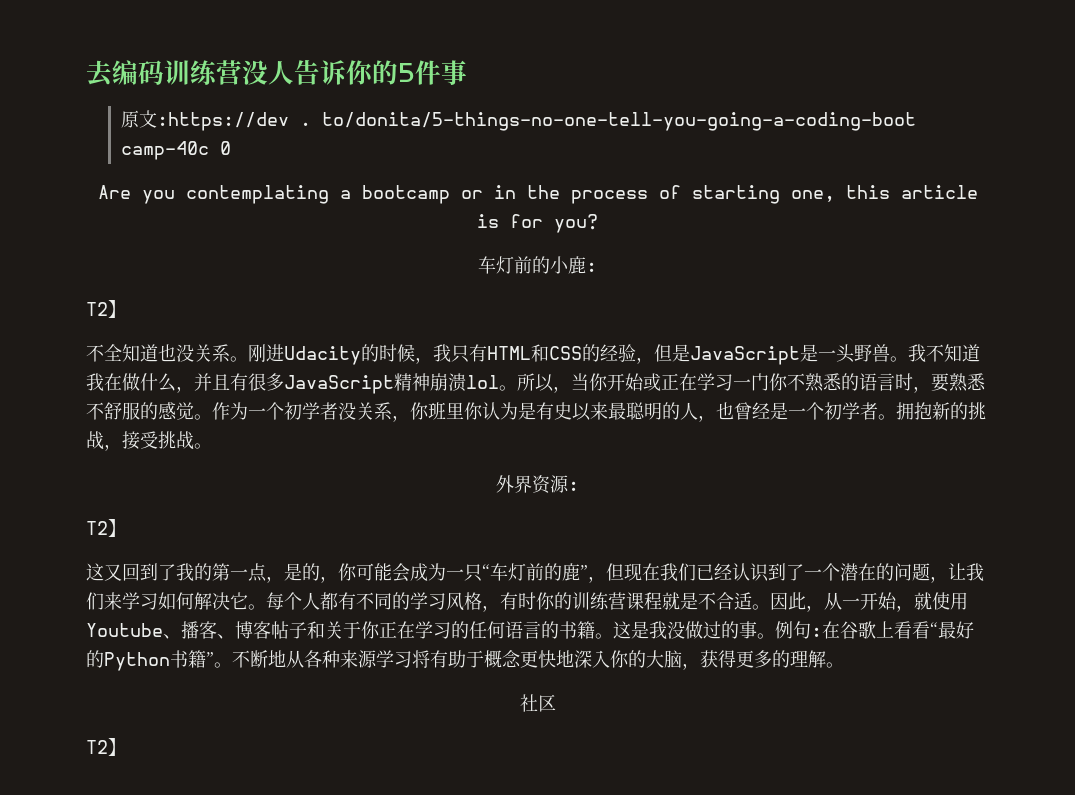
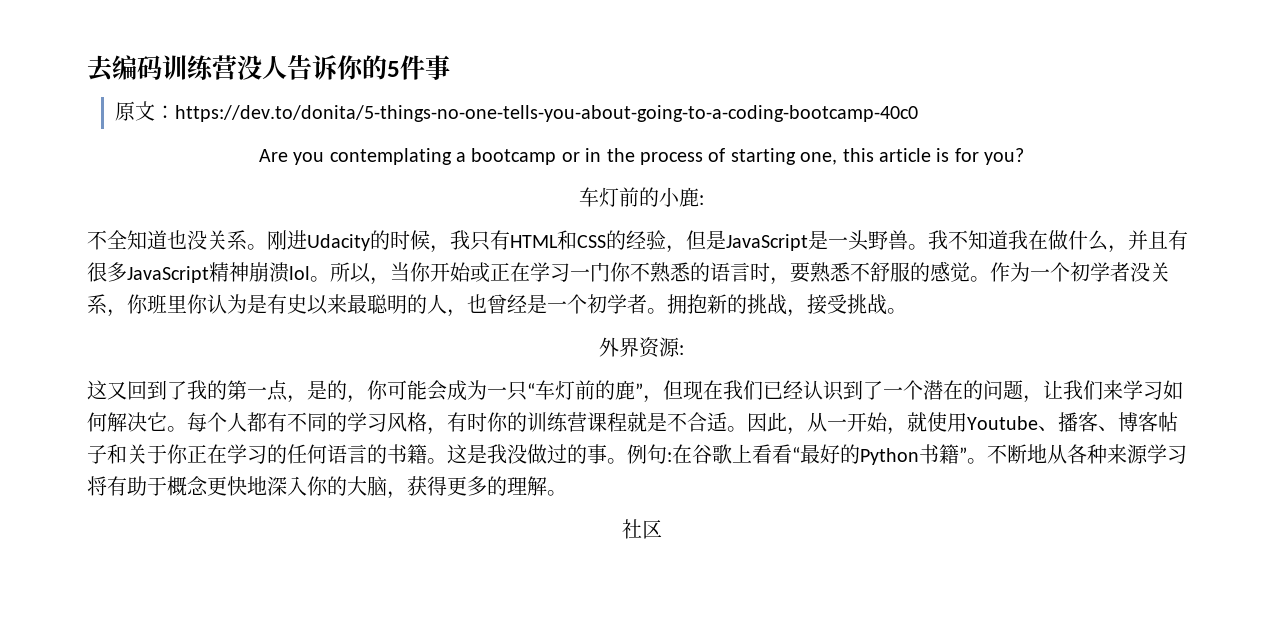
[156,112,916,131] [120,141,231,160] :https://dev . to/donita/5-things-no-one-tell-you-going-a-coding-boot camp-40c 0 -> [155,105,919,122] ：https://dev.to/donita/5-things-no-one-tells-you-about-going-to-a-coding-bootcamp-40c0
[86,300,126,318] // T2】 -> (704, 200) none
[86,519,126,537] // T2】 -> (684, 350) none
[86,738,126,756] // T2】 -> (662, 529) none

